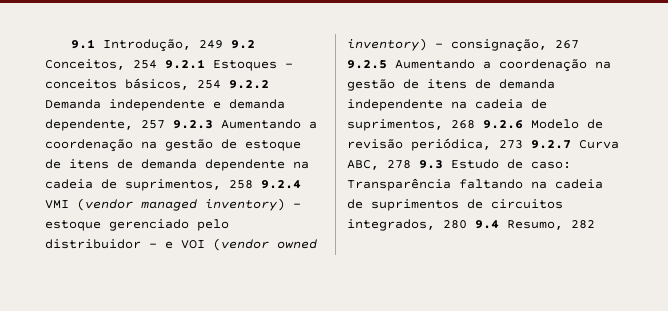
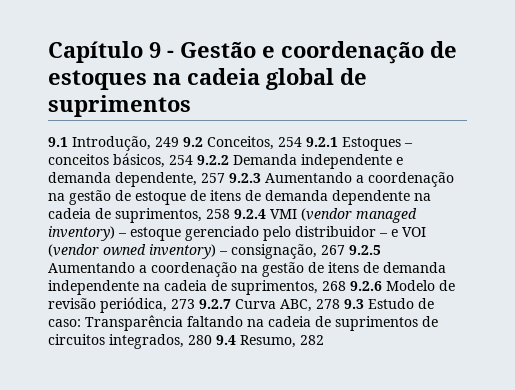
(71, 44) none -> [48,41,457,64] [48,68,367,90] [48,95,191,117] Capítulo 9 - Gestão e coordenação de estoques na cadeia global de suprimentos //

